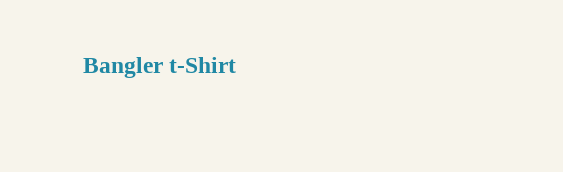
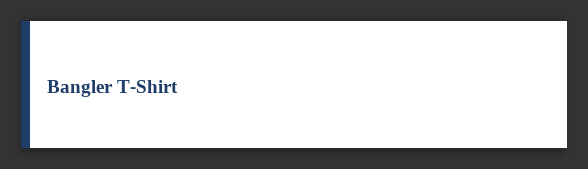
[169,57,237,73] t-Shirt -> [117,80,179,93] T-Shirt

